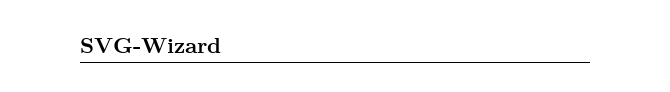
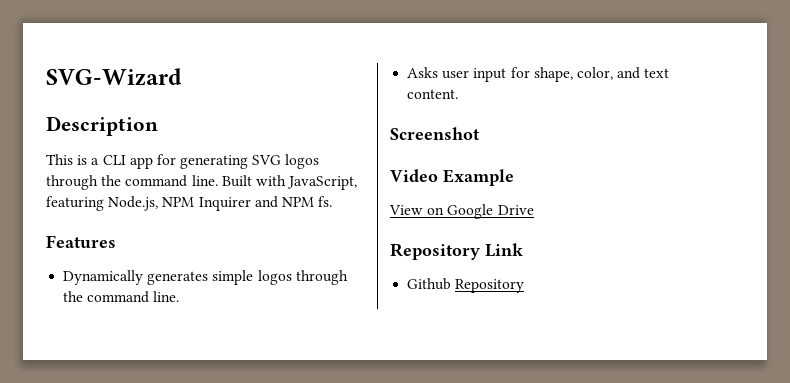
(221, 45) none -> [46,116,158,136] [46,154,320,169] [46,175,358,190] [46,196,333,211] [46,235,116,248] [63,270,348,285] [63,291,180,303] [407,67,670,82] [407,89,459,99] [390,127,480,140] [390,169,514,186] [389,204,534,219] [390,243,523,260] [407,278,525,293] // Description // This is a CLI app for generating SVG logos through the command line. Built with JavaScript, featuring Node.js, NPM Inquirer and NPM fs. // Features // Dynamically generates simple logos through the command line. // Asks user input for shape, color, and text content. // Screenshot // Video Example // View on Google Drive // Repository Link // Github Repository

